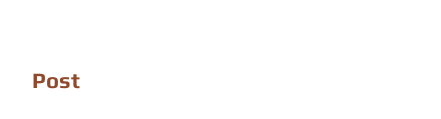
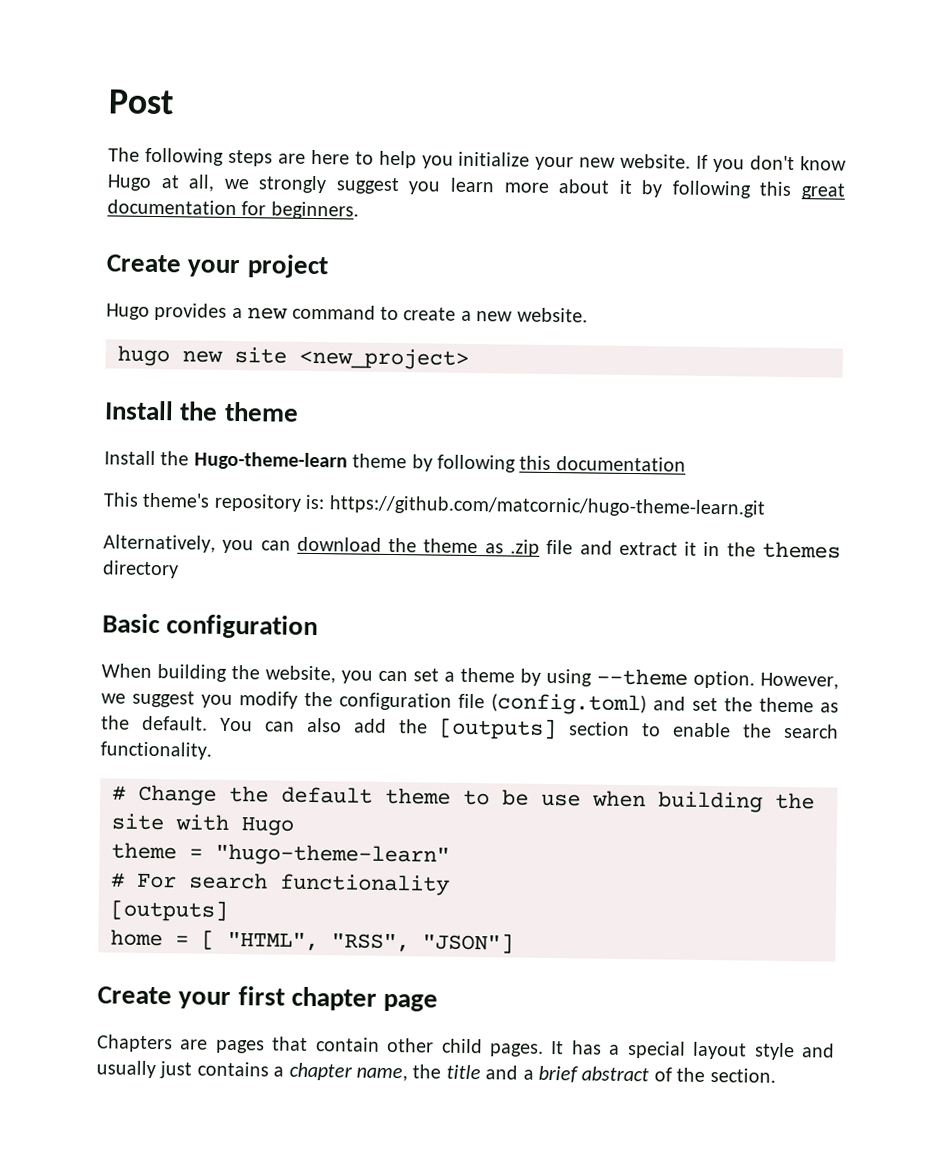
(80, 81) none -> [108,147,847,173] [107,174,845,200] [107,199,359,220] [106,254,329,279] [106,302,588,323] [117,345,469,370] [104,400,299,422] [104,450,686,473] [103,492,765,518] [103,534,842,559] [102,560,179,579] [102,613,319,640] [101,663,839,690] [101,690,839,716] [101,715,839,741] [100,741,212,760] [112,784,815,813] [111,813,294,836] [111,842,450,867] [111,872,450,896] [110,899,228,922] [110,929,514,954] [97,986,439,1012] [97,1034,836,1061] [96,1060,776,1083] // The following steps are here to help you initialize your new website. If you don't know Hugo at all, we strongly suggest you learn more about it by following this great documentation for beginners. // Create your project // Hugo provides a new command to create a new website. // hugo new site <new_project> // Install the theme // Install the Hugo-theme-learn theme by following this documentation // This theme's repository is: https://github.com/matcornic/hugo-theme-learn.git // Alternatively, you can download the theme as .zip file and extract it in the themes directory // Basic configuration // When building the website, you can set a theme by using --theme option. However, we suggest you modify the configuration file (config.toml) and set the theme as the default. You can also add the [outputs] section to enable the search functionality. // # Change the default theme to be use when building the site with Hugo // theme = "hugo-theme-learn" // # For search functionality // [outputs] // home = [ "HTML", "RSS", "JSON"] // Create your first chapter page // Chapters are pages that contain other child pages. It has a special layout style and usually just contains a chapter name, the title and a brief abstract of the section.

